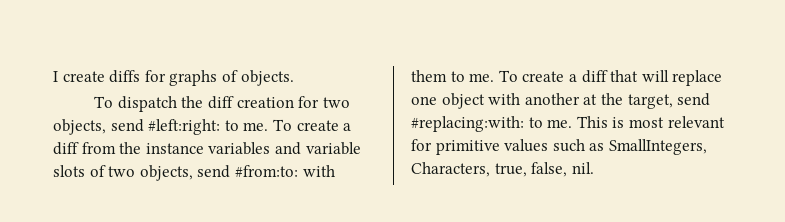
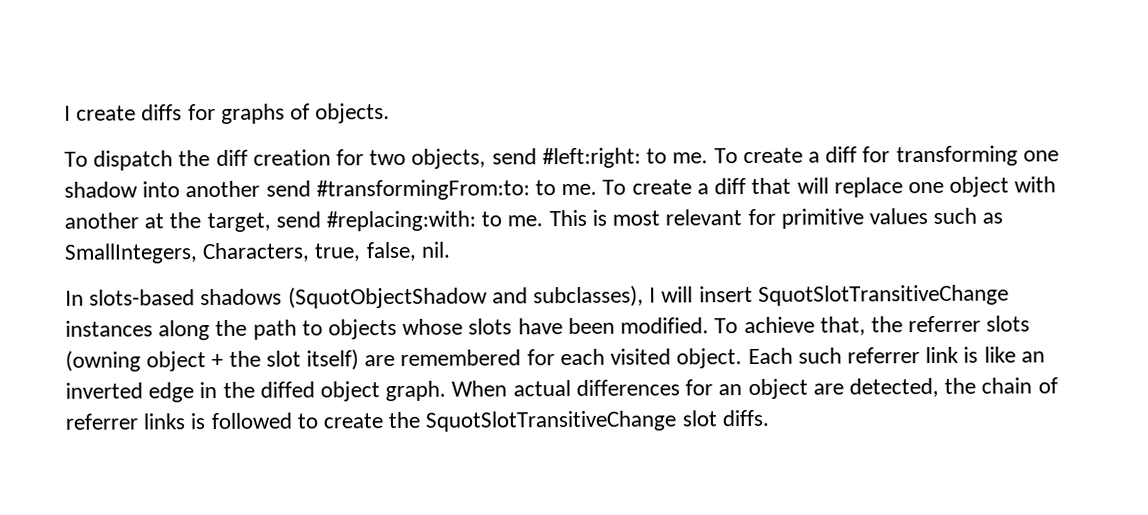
[81,142,361,155] [53,165,335,181] [411,70,447,82] from the instance variables and variable slots of two objects, send #from:to: with them -> [862,145,1059,167] [64,179,530,201] for transforming one shadow into another send #transformingFrom:to:
(594, 168) none -> [65,284,1009,309] [65,315,1031,341] [65,346,1045,372] [65,377,1058,403] [65,409,769,432] // In slots-based shadows (SquotObjectShadow and subclasses), I will insert SquotSlotTransitiveChange instances along the path to objects whose slots have been modified. To achieve that, the referrer slots (owning object + the slot itself) are remembered for each visited object. Each such referrer link is like an inverted edge in the diffed object graph. When actual differences for an object are detected, the chain of referrer links is followed to create the SquotSlotTransitiveChange slot diffs.

